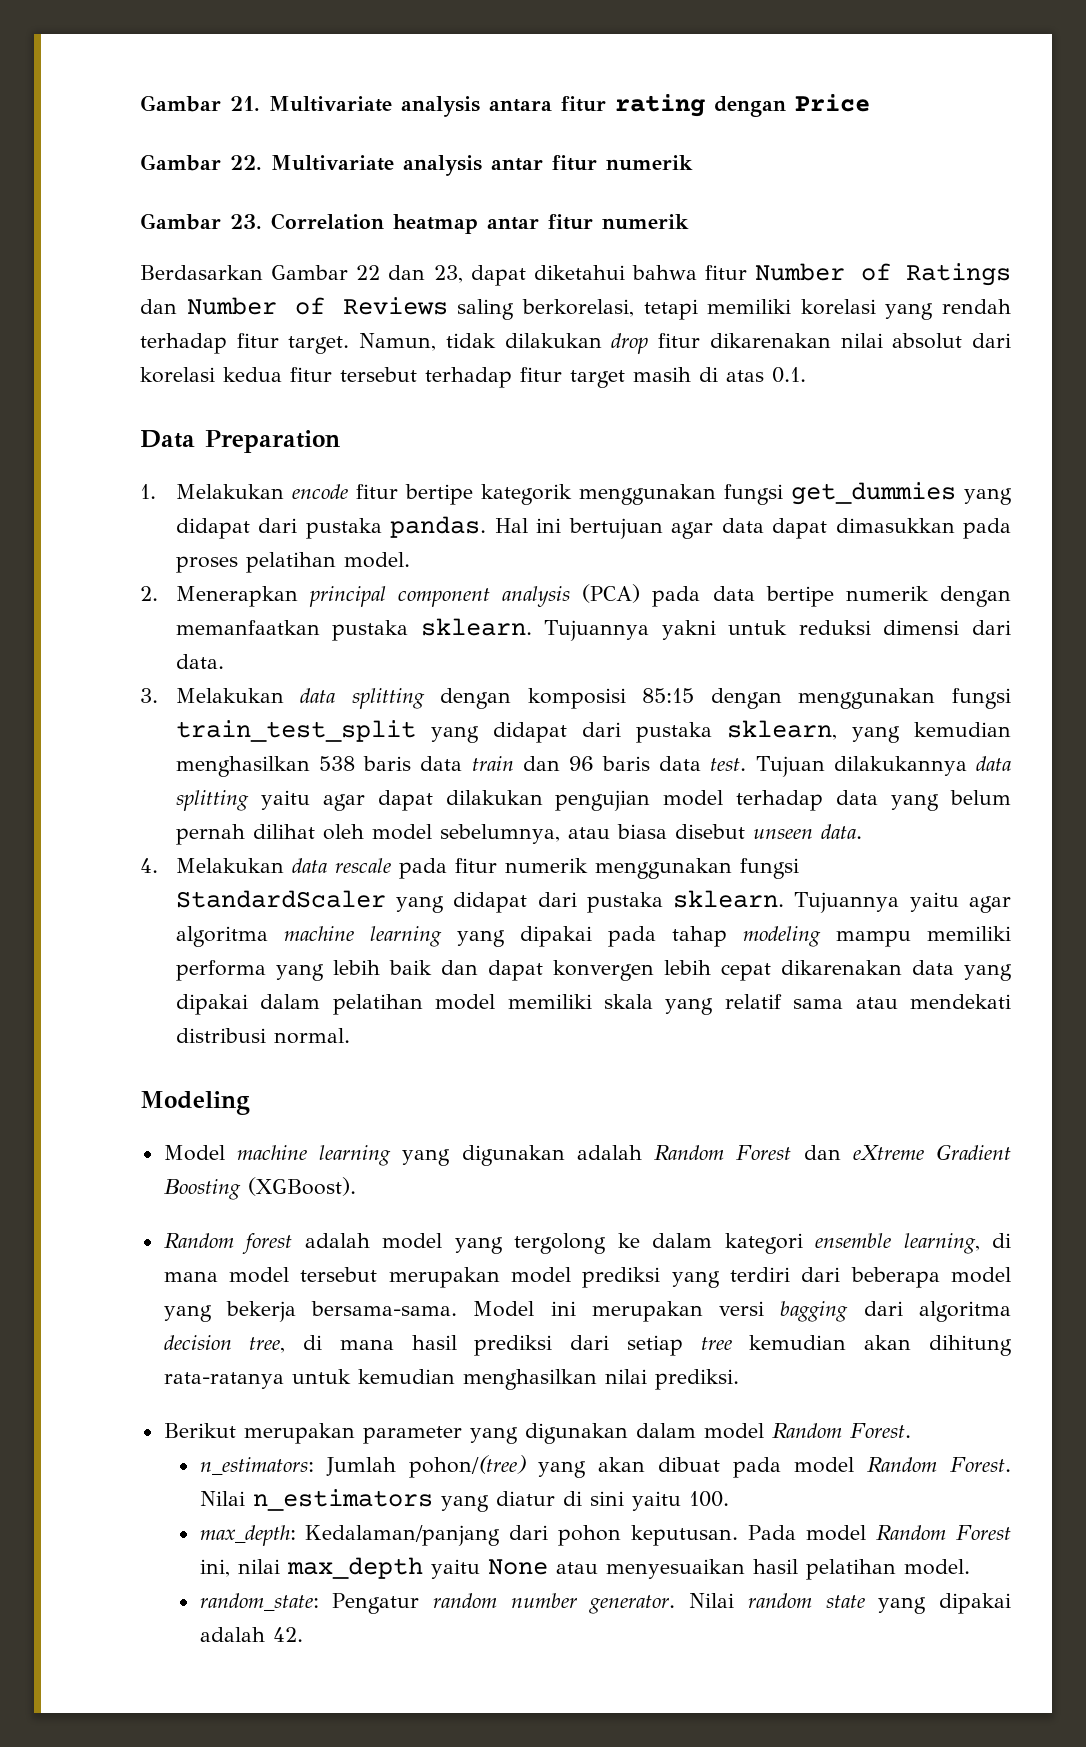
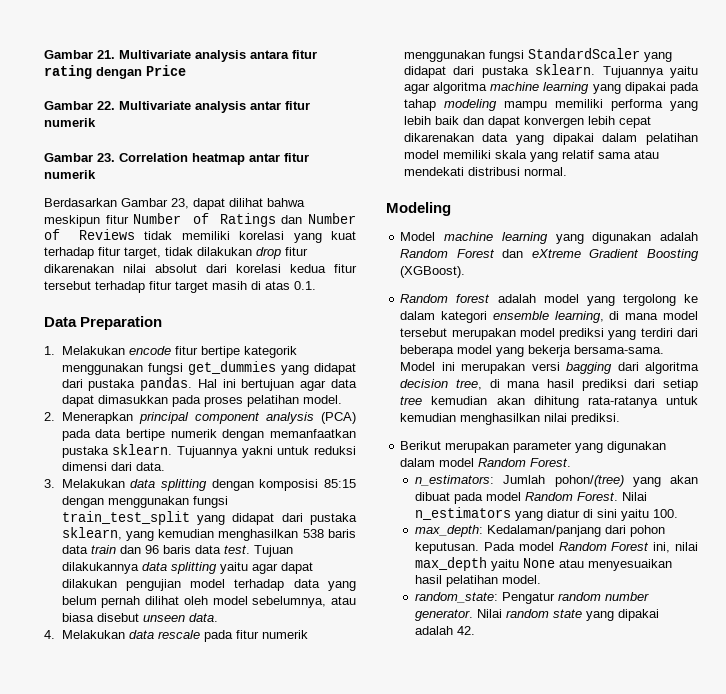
[356,265,698,286] 22 dan 23, dapat diketahui bahwa -> [171,198,305,210] [44,215,100,227] 23, dapat dilihat bahwa meskipun
[457,299,698,320] saling berkorelasi, tetapi -> [144,231,173,240] tidak
[942,299,1011,314] [140,333,437,354] rendah terhadap fitur target. Namun, -> [331,231,356,240] [44,247,161,259] kuat terhadap fitur target,

